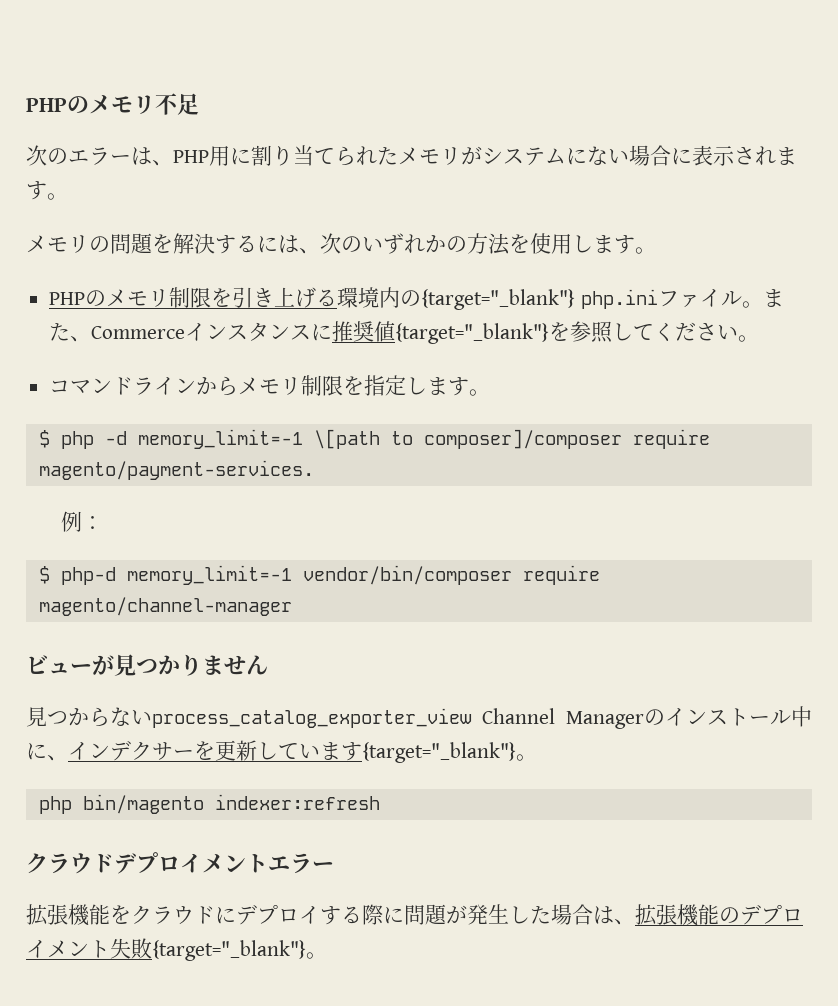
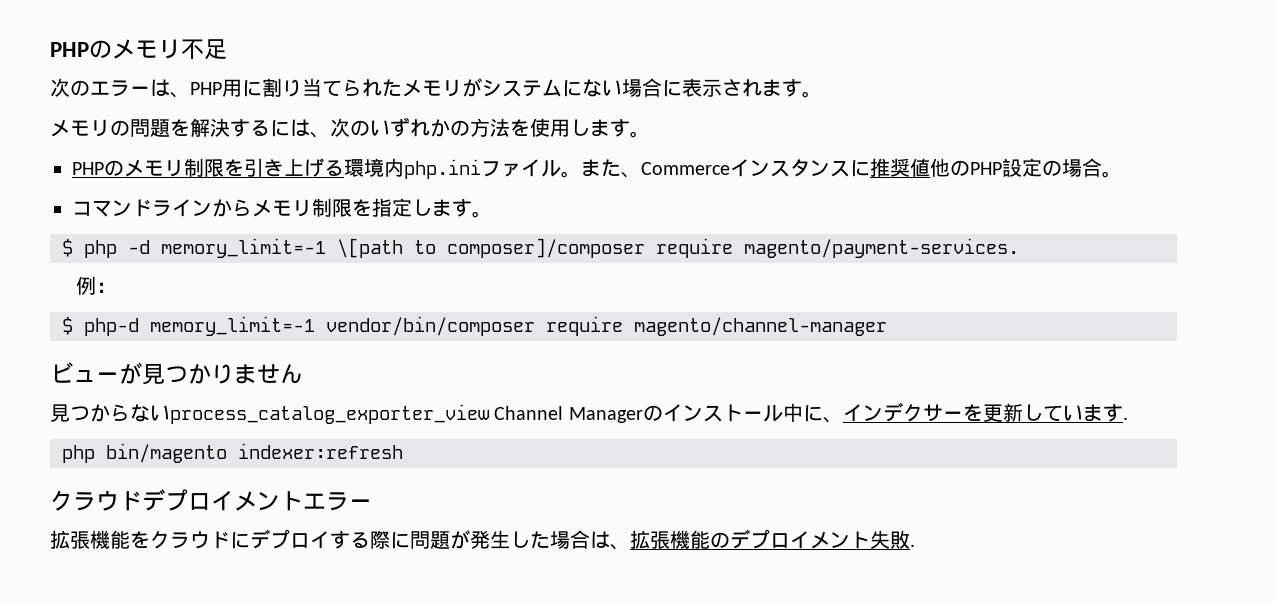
[400,289,576,310] の{target="_blank"} -> (404, 167) none
[395,321,739,344] {target="_blank"}を参照してください -> [930,158,1102,177] 他のPHP設定の場合
[362,742,537,763] {target="_blank"}。 -> [1122,417,1128,420] .
[152,940,327,961] {target="_blank"}。 -> [910,544,915,547] .

